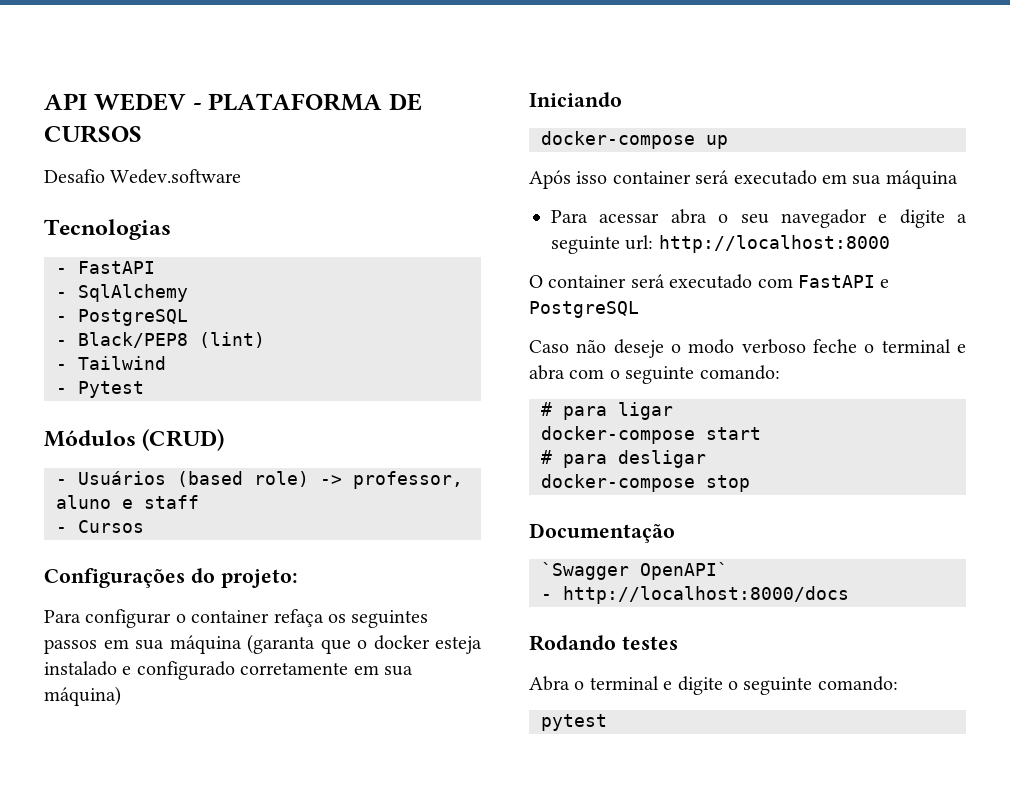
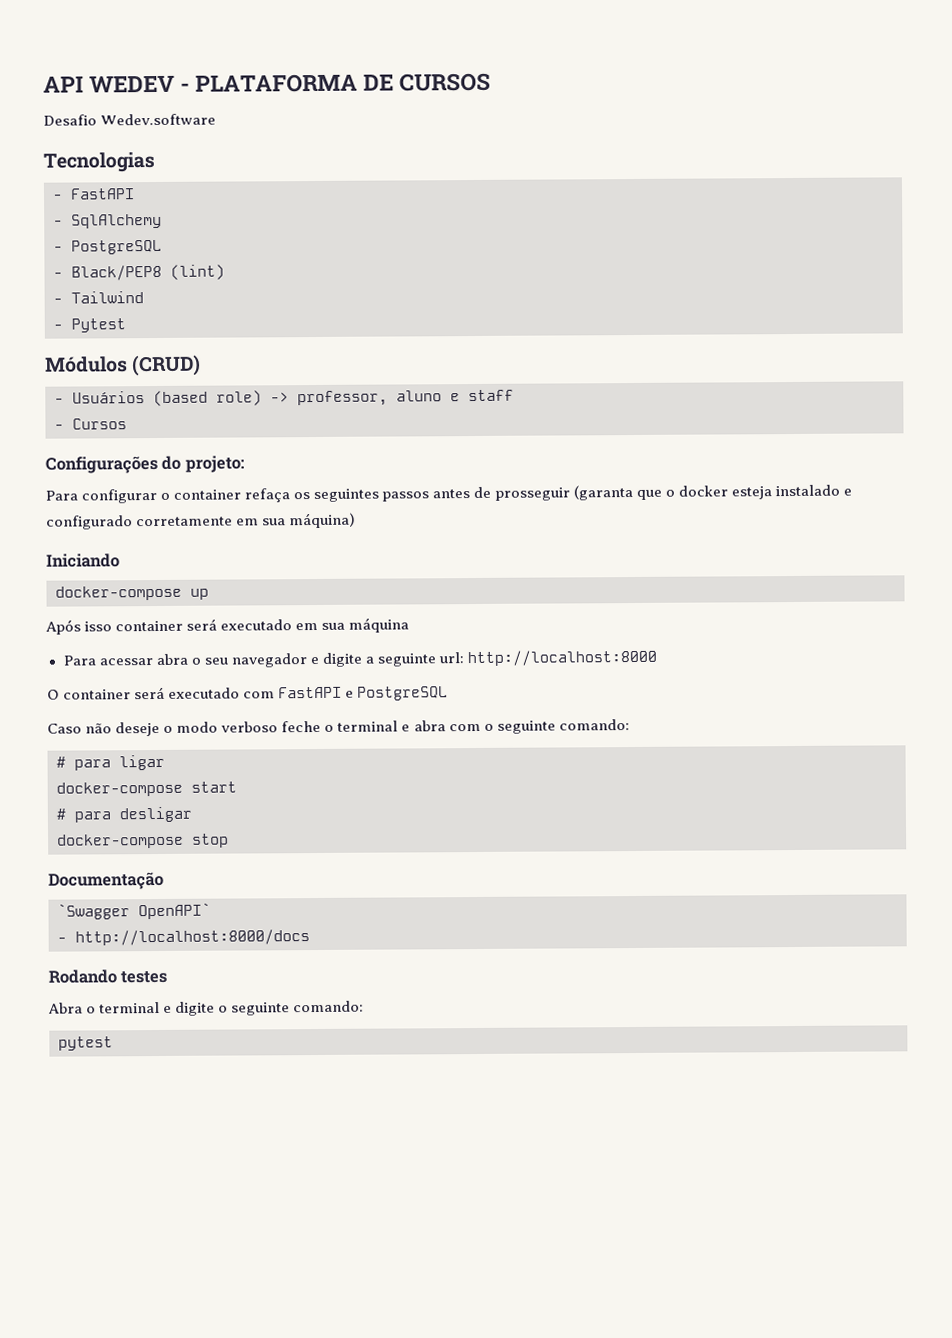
[103,635,242,654] em sua máquina -> [432,486,570,501] antes de prosseguir

